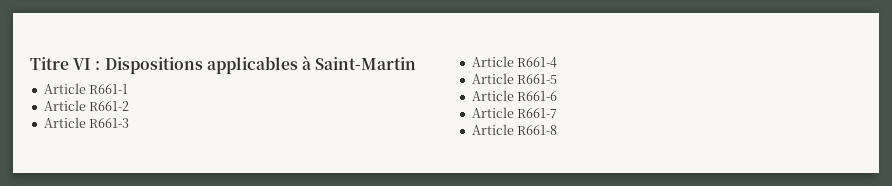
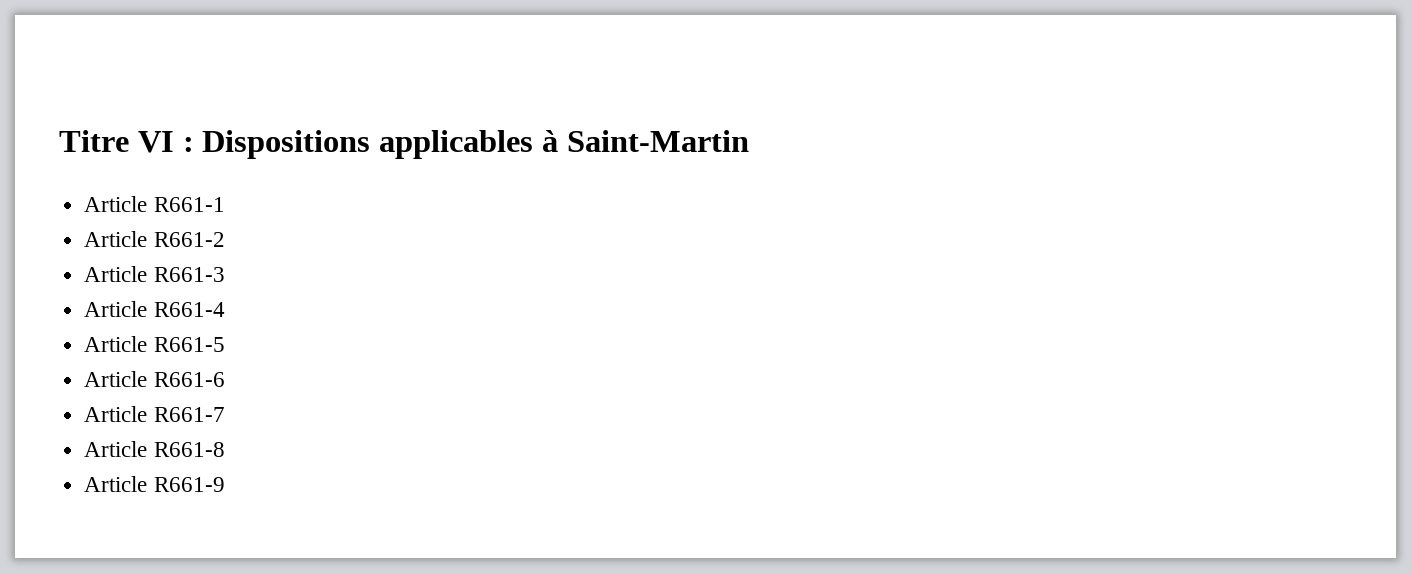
(558, 130) none -> [84,476,225,492] // Article R661-9

